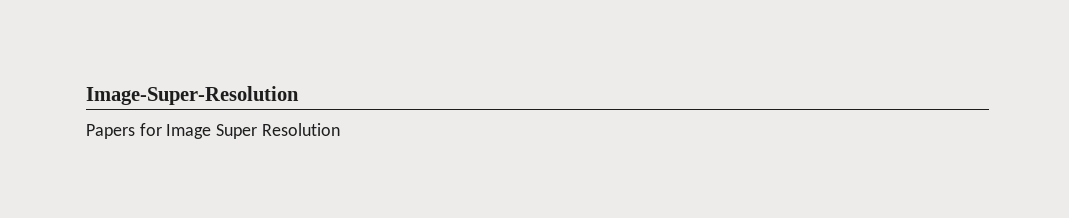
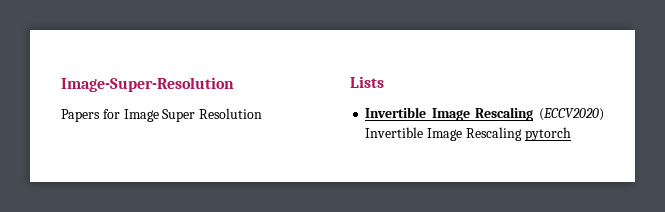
(340, 129) none -> [350,76,384,88] [365,107,604,121] [365,127,571,141] // Lists // Invertible Image Rescaling (ECCV2020) Invertible Image Rescaling pytorch

